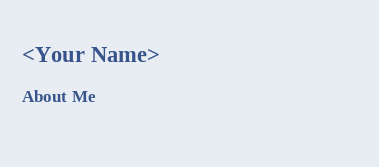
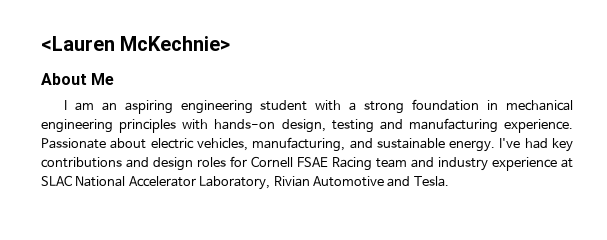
[22,47,161,62] <Your Name> -> [41,36,231,51] <Lauren McKechnie>
(96, 96) none -> [63,99,573,114] [41,118,573,133] [41,137,574,152] [41,156,573,171] [41,175,449,190] // I am an aspiring engineering student with a strong foundation in mechanical engineering principles with hands-on design, testing and manufacturing experience. Passionate about electric vehicles, manufacturing, and sustainable energy. I've had key contributions and design roles for Cornell FSAE Racing team and industry experience at SLAC National Accelerator Laboratory, Rivian Automotive and Tesla.

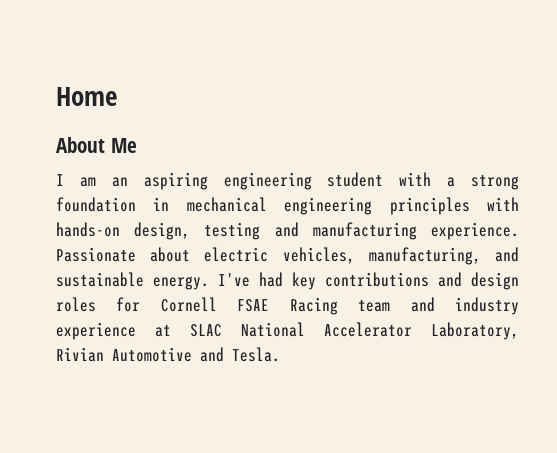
[41,36,231,51] <Lauren McKechnie> -> [56,87,117,106] Home

